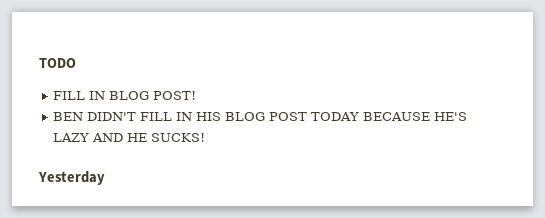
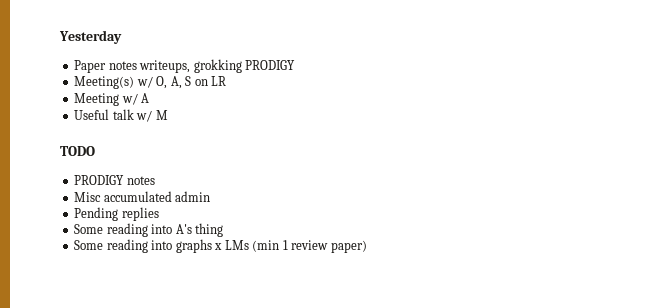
[39,58,76,68] [52,91,196,100] [52,112,467,121] [52,133,205,142] [38,171,105,185] TODO // FILL IN BLOG POST! // BEN DIDN'T FILL IN HIS BLOG POST TODAY BECAUSE HE'S LAZY AND HE SUCKS! // Yesterday -> [59,30,122,44] [74,59,296,73] [74,76,227,89] [74,93,150,106] [74,109,168,122] [60,146,95,156] [74,175,155,185] [74,191,211,202] [74,207,159,221] [74,223,224,237] [74,239,367,253] Yesterday // Paper notes writeups, grokking PRODIGY // Meeting(s) w/ O, A, S on LR // Meeting w/ A // Useful talk w/ M // TODO // PRODIGY notes // Misc accumulated admin // Pending replies // Some reading into A's thing // Some reading into graphs x LMs (min 1 review paper)

